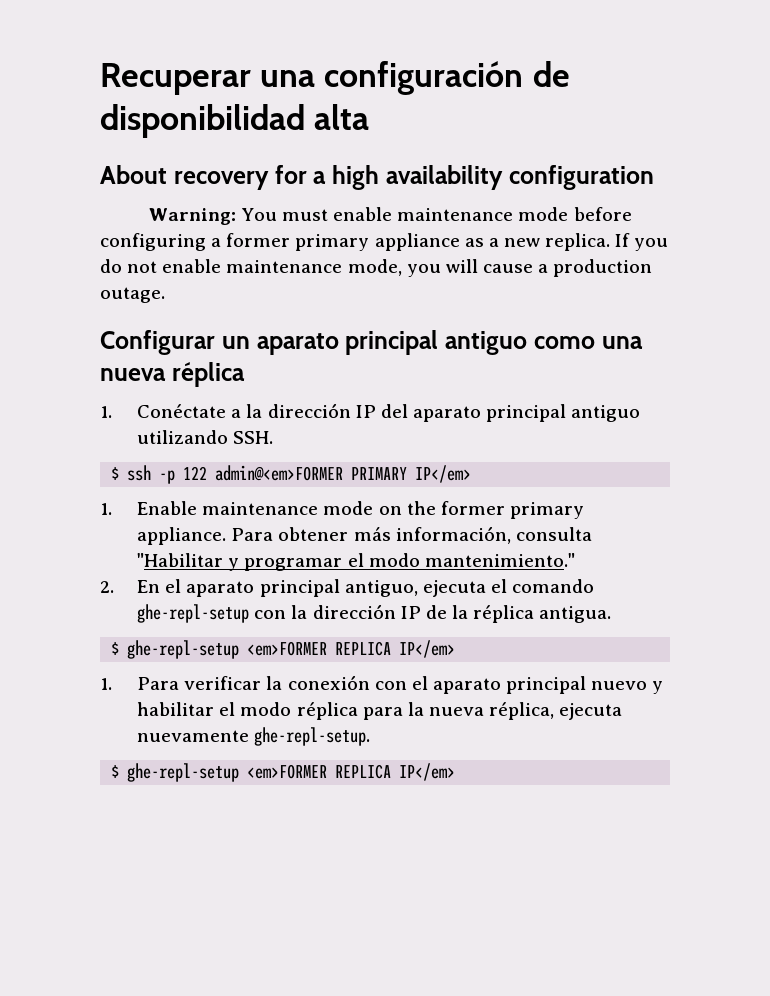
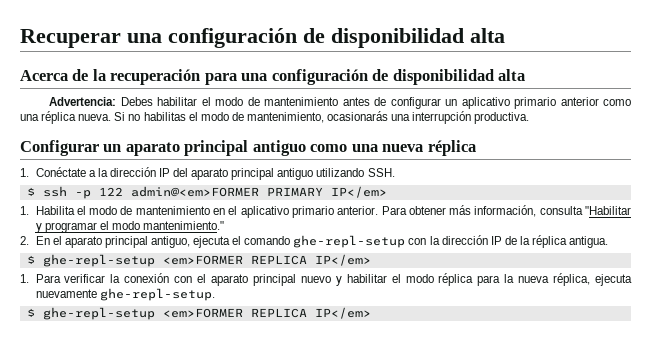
[100,165,654,190] [148,207,632,225] [100,233,669,251] [100,259,653,277] [100,287,165,303] About recovery for a high availability configuration // Warning: You must enable maintenance mode before configuring a former primary appliance as a new replica. If you do not enable maintenance mode, you will cause a production outage. -> [20,69,526,85] [49,97,631,109] [20,111,530,124] Acerca de la recuperación para una configuración de disponibilidad alta // Advertencia: Debes habilitar el modo de mantenimiento antes de configurar un aplicativo primario anterior como una réplica nueva. Si no habilitas el modo de mantenimiento, ocasionarás una interrupción productiva.
[137,501,584,519] [137,527,227,545] Enable maintenance mode on the former primary appliance. -> [35,206,379,218] Habilita el modo de mantenimiento en el aplicativo primario anterior.

